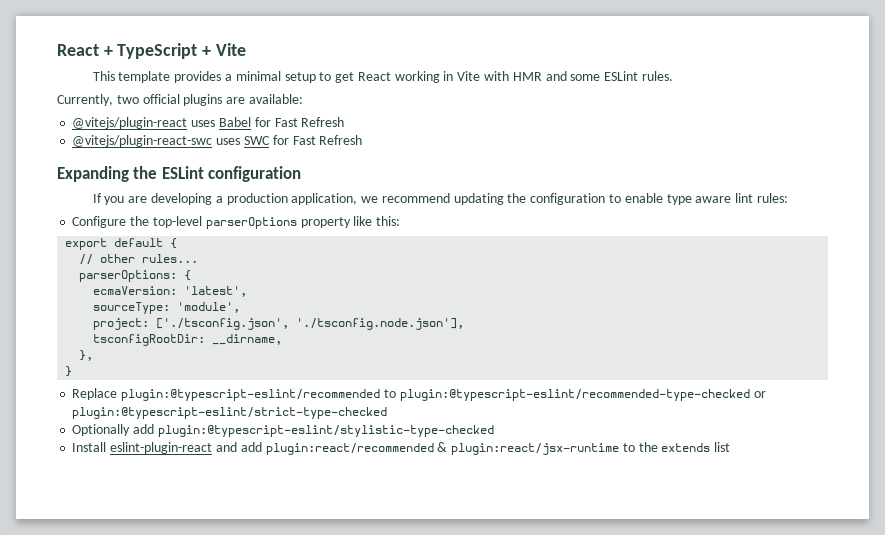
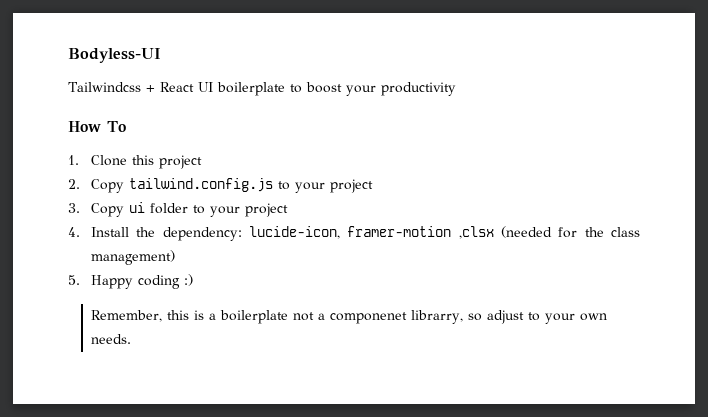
[57,43,246,59] [92,71,673,83] [57,94,303,106] [72,117,345,129] [72,135,363,147] [57,166,302,182] [92,193,788,205] [72,216,401,229] [65,238,178,250] [79,254,199,265] [79,270,192,282] [93,286,248,297] [93,302,241,314] [93,318,465,330] [93,334,283,346] [79,350,94,361] [65,366,73,377] [72,388,766,401] [72,407,388,419] [72,424,494,437] [72,442,731,455] React + TypeScript + Vite // This template provides a minimal setup to get React working in Vite with HMR and some ESLint rules. // Currently, two official plugins are available: // @vitejs/plugin-react uses Babel for Fast Refresh // @vitejs/plugin-react-swc uses SWC for Fast Refresh // Expanding the ESLint configuration // If you are developing a production application, we recommend updating the configuration to enable type aware lint rules: // Configure the top-level parserOptions property like this: // export default { // // other rules... // parserOptions: { // ecmaVersion: 'latest', // sourceType: 'module', // project: ['./tsconfig.json', './tsconfig.node.json'], // tsconfigRootDir: __dirname, // }, // } // Replace plugin:@typescript-eslint/recommended to plugin:@typescript-eslint/recommended-type-checked or plugin:@typescript-eslint/strict-type-checked // Optionally add plugin:@typescript-eslint/stylistic-type-checked // Install eslint-plugin-react and add plugin:react/recommended & plugin:react/jsx-runtime to the extends list -> [68,48,161,63] [68,82,456,96] [68,121,126,132] [68,155,202,169] [68,178,373,193] [68,202,288,217] [68,226,641,241] [90,250,175,265] [68,274,193,289] [90,310,607,324] [90,334,131,344] Bodyless-UI // Tailwindcss + React UI boilerplate to boost your productivity // How To // 1. Clone this project // 2. Copy tailwind.config.js to your project // 3. Copy ui folder to your project // 4. Install the dependency: lucide-icon, framer-motion ,clsx (needed for the class management) // 5. Happy coding :) // Remember, this is a boilerplate not a componenet librarry, so adjust to your own needs.

